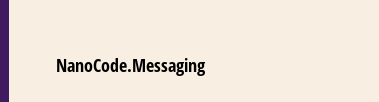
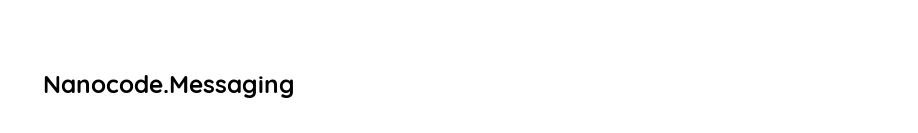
[56,58,206,76] NanoCode.Messaging -> [43,75,295,98] Nanocode.Messaging

